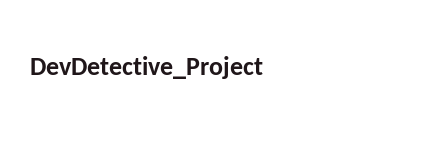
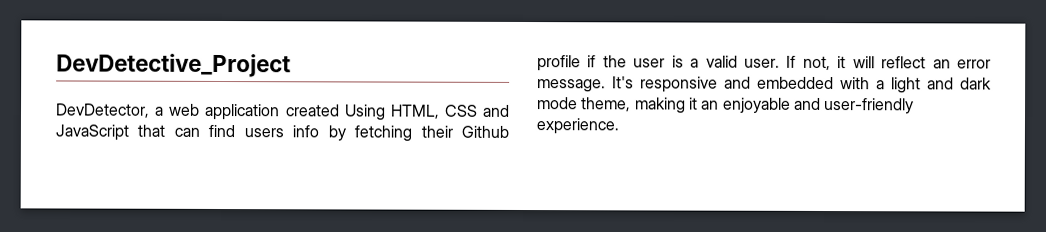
(263, 67) none -> [55,103,510,121] [55,124,510,142] [537,55,991,72] [537,76,992,94] [537,97,915,115] [536,118,619,135] // DevDetector, a web application created Using HTML, CSS and JavaScript that can find users info by fetching their Github profile if the user is a valid user. If not, it will reflect an error message. It's responsive and embedded with a light and dark mode theme, making it an enjoyable and user-friendly experience.

